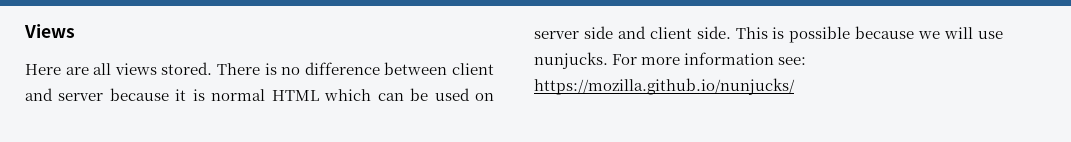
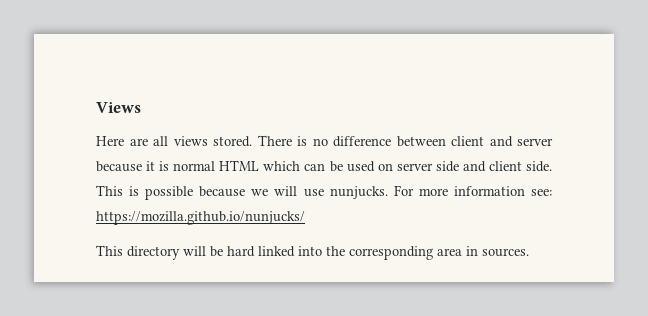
(795, 86) none -> [96,245,529,260] // This directory will be hard linked into the corresponding area in sources.

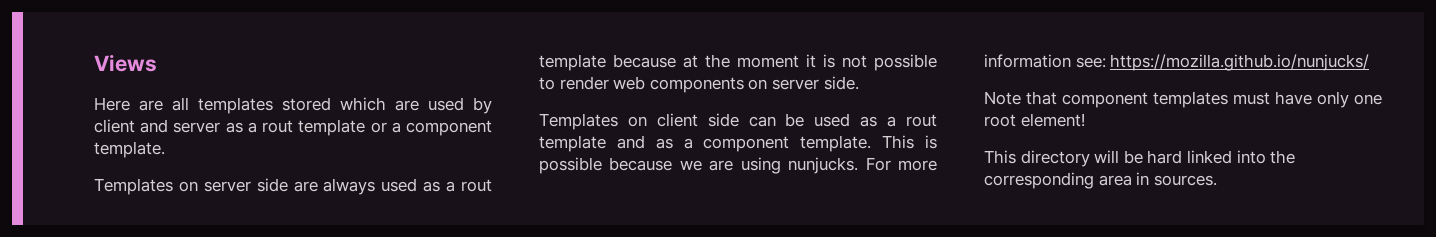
[173,135,553,147] [96,160,552,172] views stored. There is no difference between client and server because it is normal HTML which can be used on server side and client side. -> [198,97,492,114] [94,119,493,136] [94,141,165,158] [94,178,493,195] [539,54,937,71] [539,76,859,93] [539,113,938,130] [539,135,872,152] templates stored which are used by client and server as a rout template or a component template. // Templates on server side are always used as a rout template because at the moment it is not possible to render web components on server side. // Templates on client side can be used as a rout template and as a component template.
[274,186,324,197] will use -> [709,157,781,174] are using
(305, 218) none -> [984,91,1382,108] [984,113,1085,127] // Note that component templates must have only one root element!

